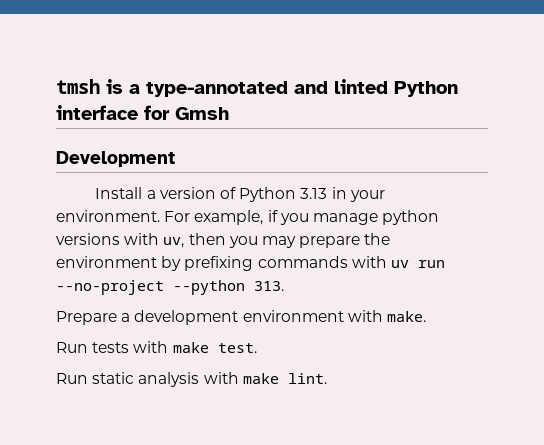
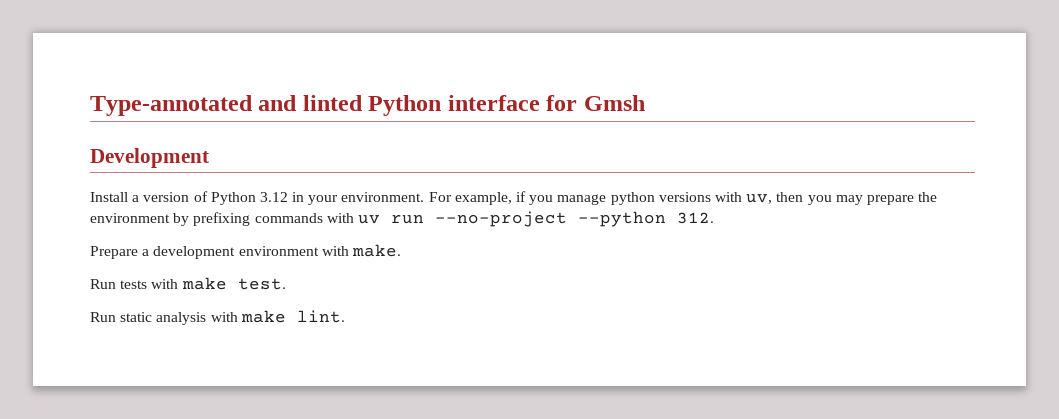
[56,79,288,97] tmsh is a type-annotated -> [90,95,253,116] Type-annotated
[300,188,328,199] 3.13 -> [259,192,288,202] 3.12
[254,281,284,291] 313. -> [676,212,714,224] 312.

